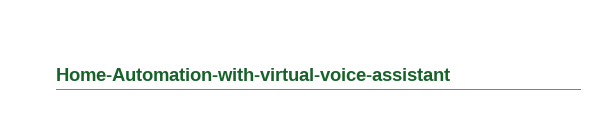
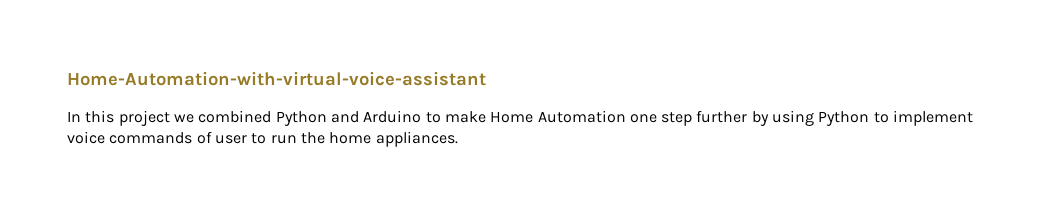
(450, 74) none -> [67,110,974,126] [67,131,458,147] // In this project we combined Python and Arduino to make Home Automation one step further by using Python to implement voice commands of user to run the home appliances.

